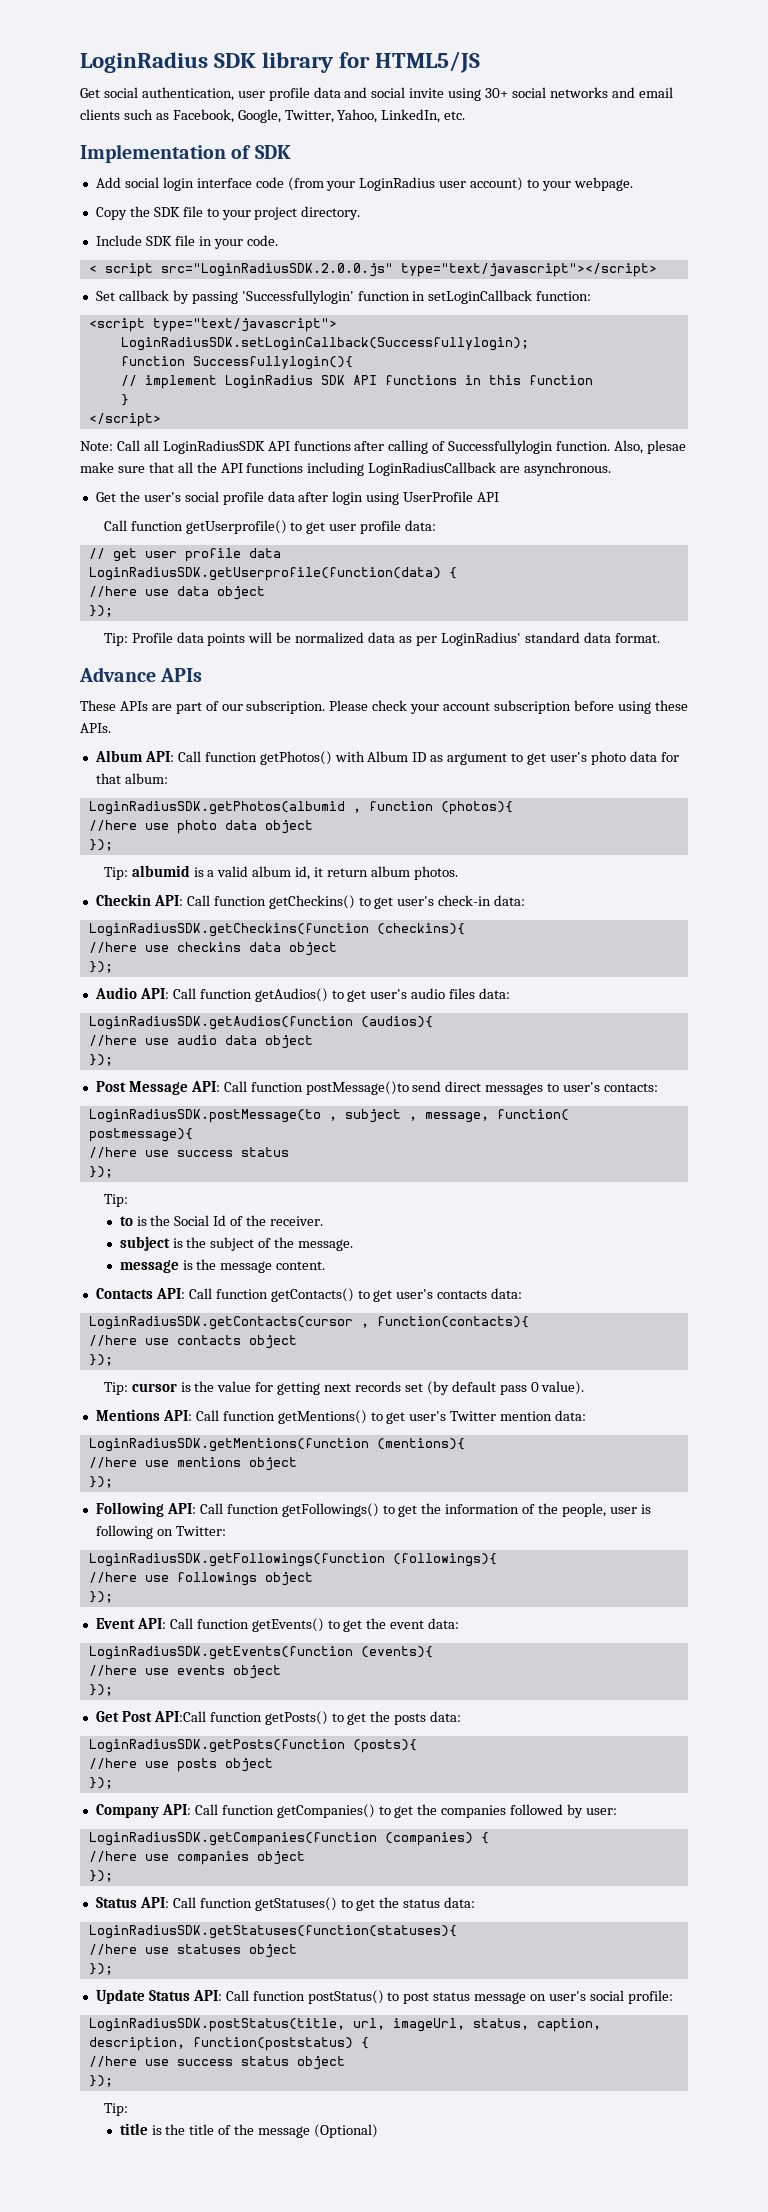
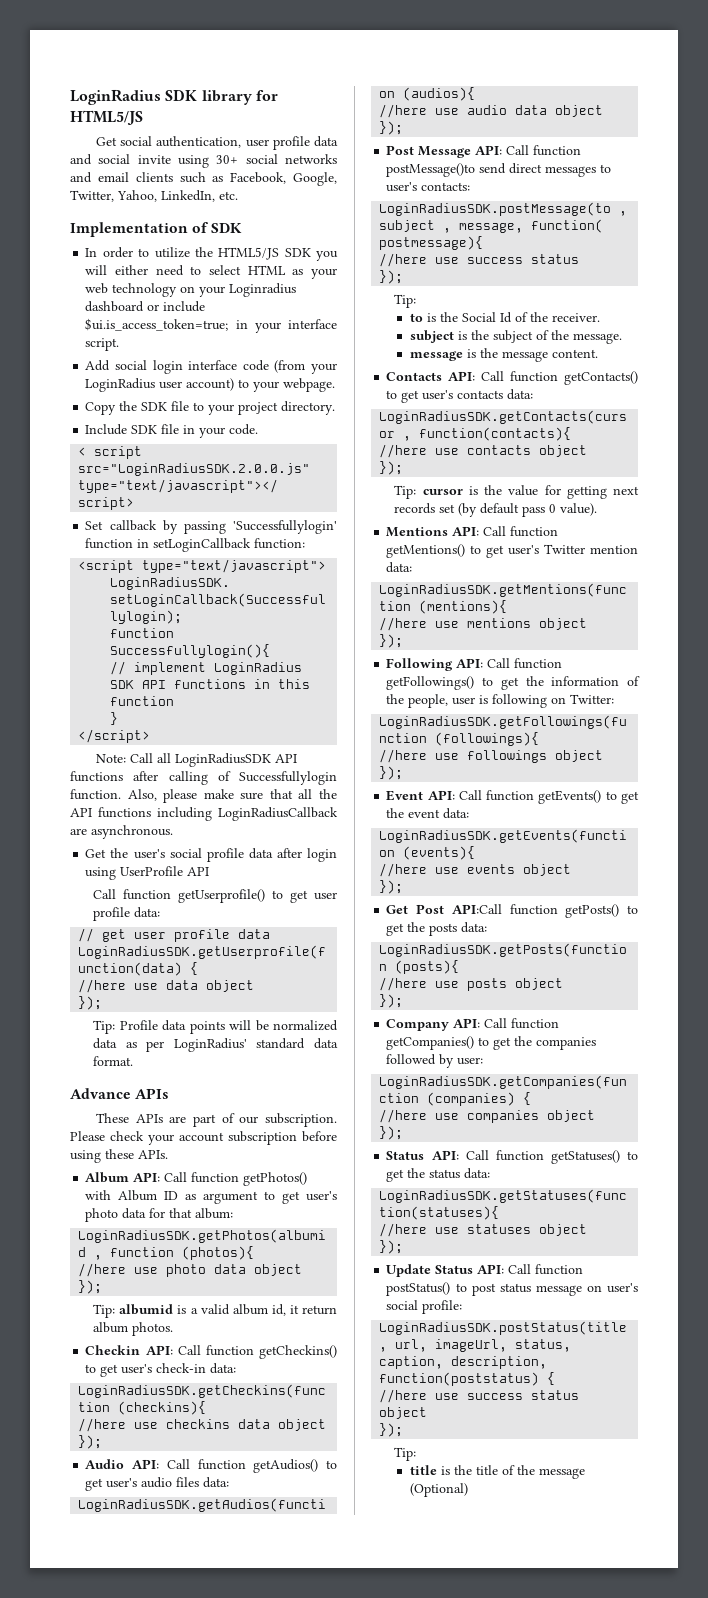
(291, 152) none -> [85,247,338,261] [85,265,337,279] [85,283,297,297] [85,301,206,312] [85,318,337,333] [85,338,120,351] // In order to utilize the HTML5/JS SDK you will either need to select HTML as your web technology on your Loginradius dashboard or include $ui.is_access_token=true; in your interface script.
[646,440,686,454] plesae -> [163,789,198,803] please

